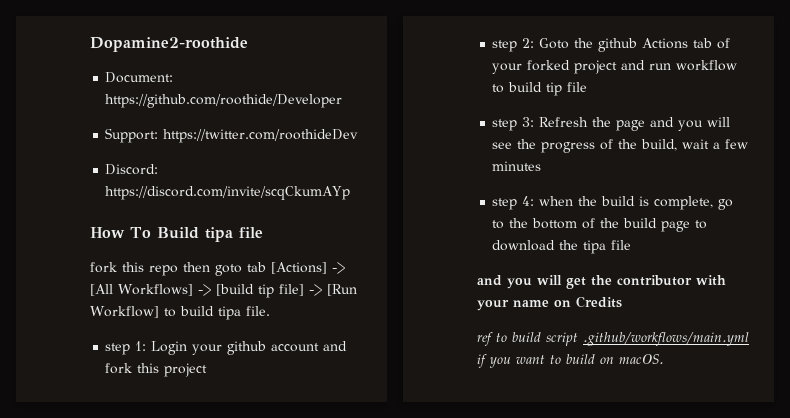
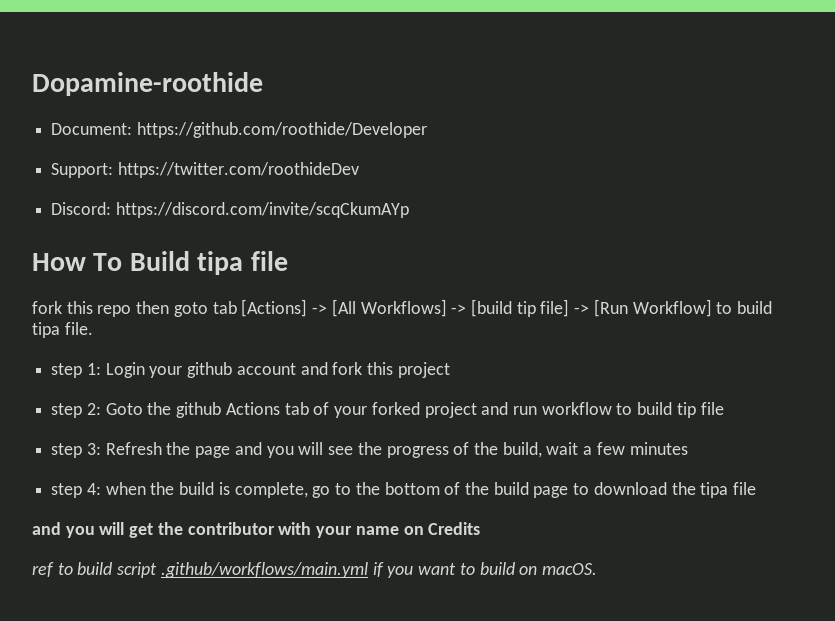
[90,37,248,52] Dopamine2-roothide -> [32,72,263,96] Dopamine-roothide

